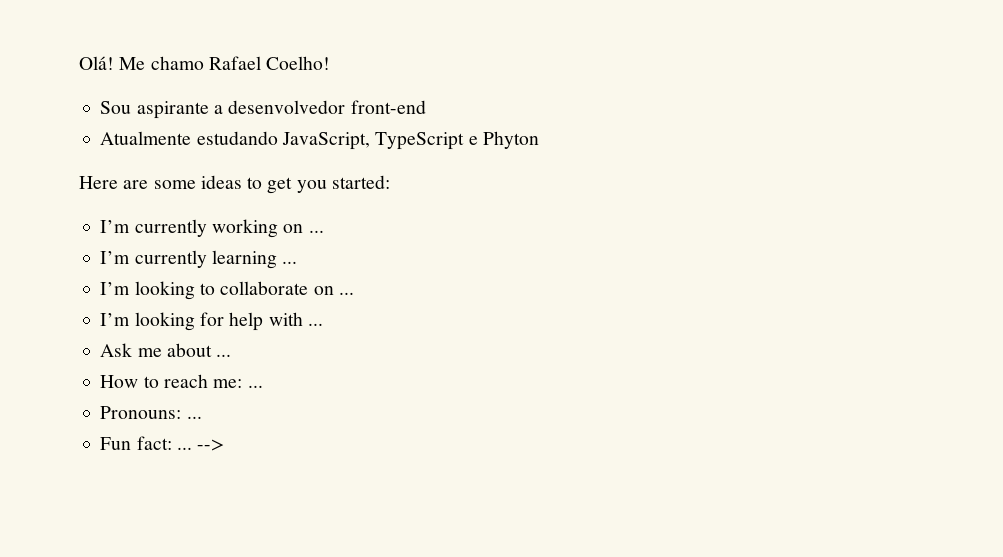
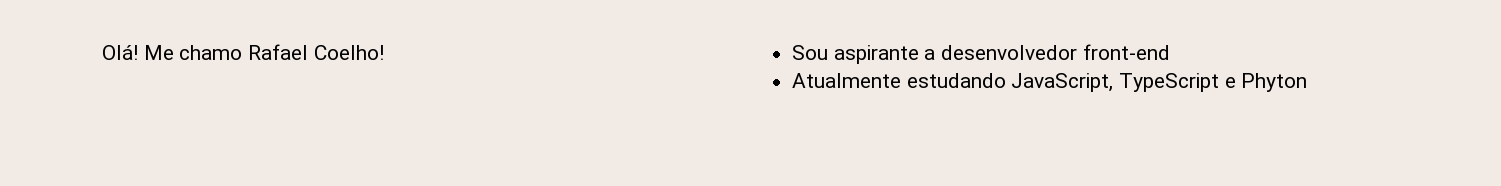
[79,175,390,194] [100,219,324,238] [100,250,298,269] [100,281,354,300] [100,312,323,331] [100,343,232,357] [100,374,263,388] [100,406,202,419] [100,436,225,451] // Here are some ideas to get you started: // I’m currently working on ... // I’m currently learning ... // I’m looking to collaborate on ... // I’m looking for help with ... // Ask me about ... // How to reach me: ... // Pronouns: ... // Fun fact: ... --> -> (1308, 82) none

